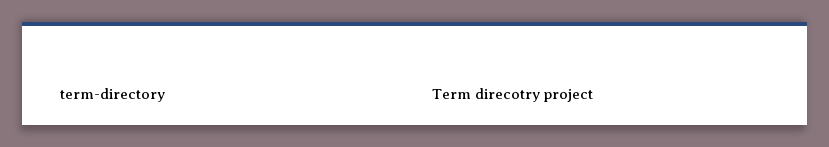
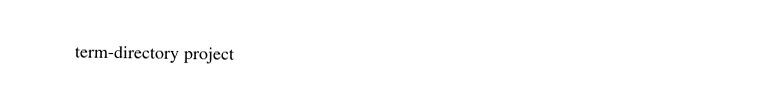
[432,88,541,102] // Term direcotry -> (180, 54) none

